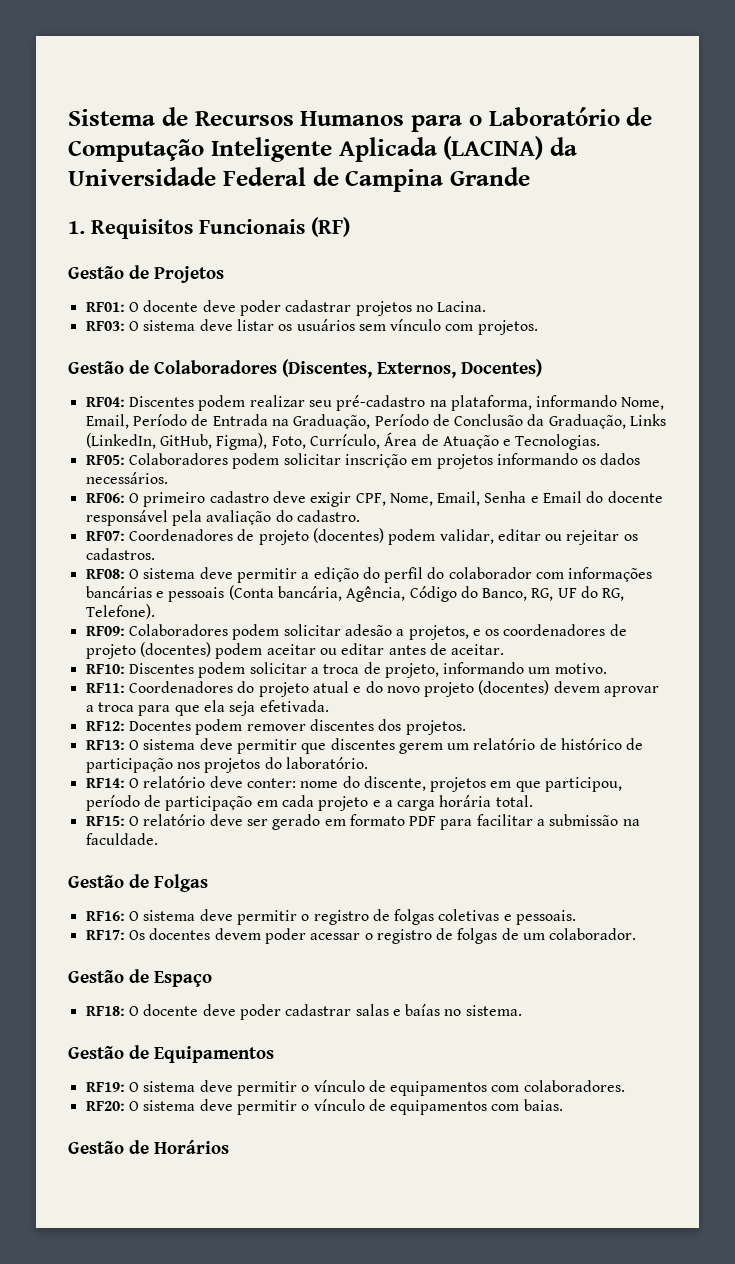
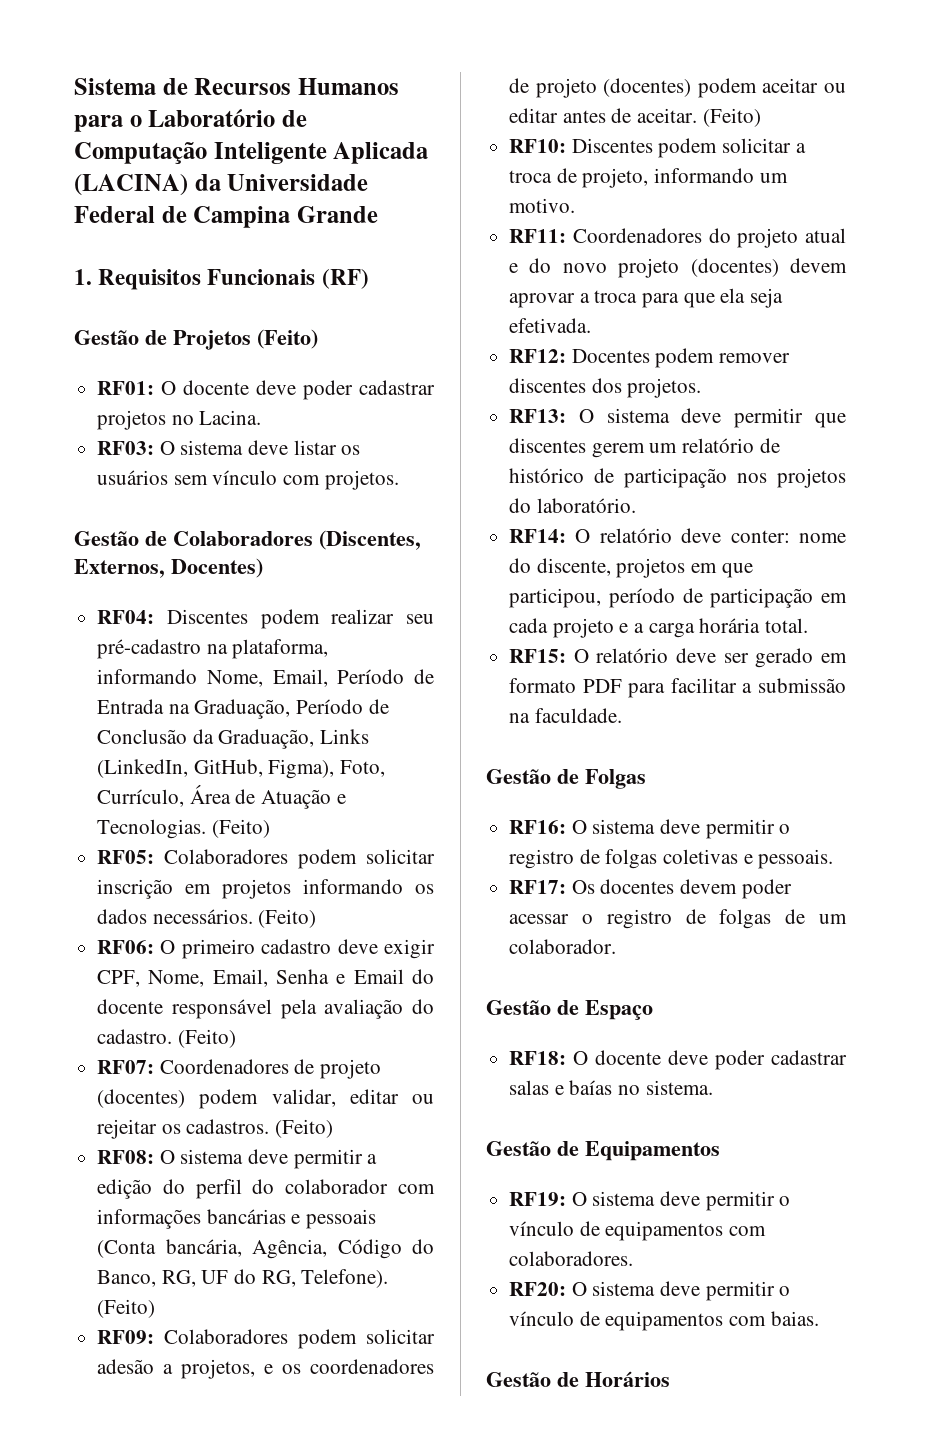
(224, 274) none -> [257,329,318,349] (Feito)
(601, 442) none -> [211,819,270,838] (Feito)
(168, 478) none -> [258,909,317,928] (Feito)
(360, 516) none -> [177,1029,236,1048] (Feito)
(155, 554) none -> [275,1119,334,1138] (Feito)
(155, 611) none -> [97,1299,156,1318] (Feito)
(505, 649) none -> [702,108,761,127] (Feito)

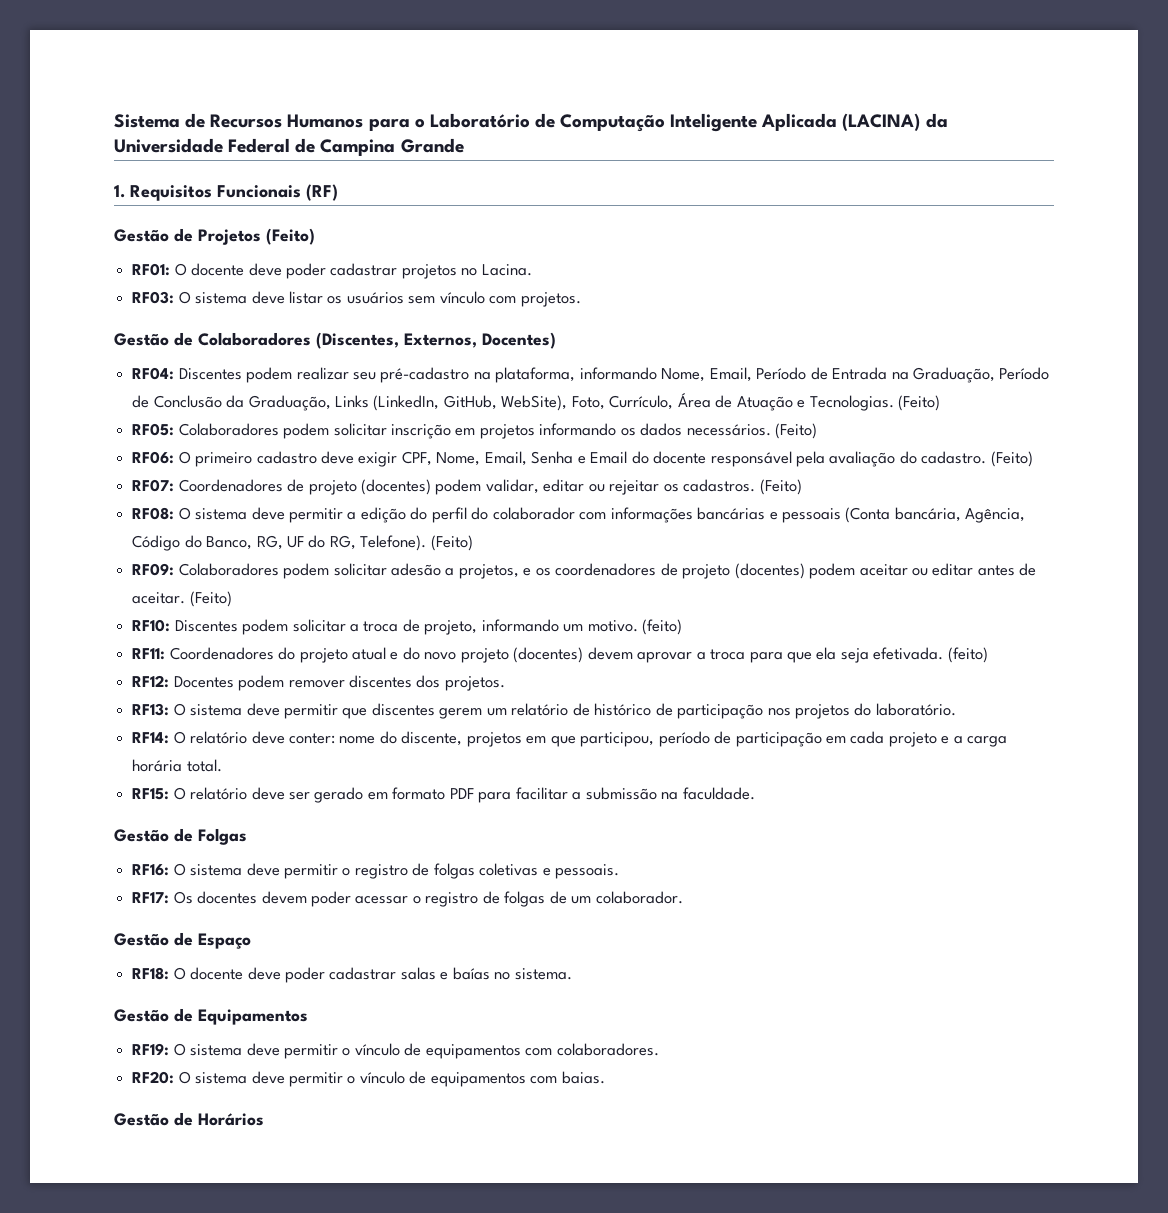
[268,759,335,779] Figma), -> [501,395,568,411] WebSite),
(576, 205) none -> [642,619,683,635] (feito)
(592, 325) none -> [947,647,988,663] (feito)

